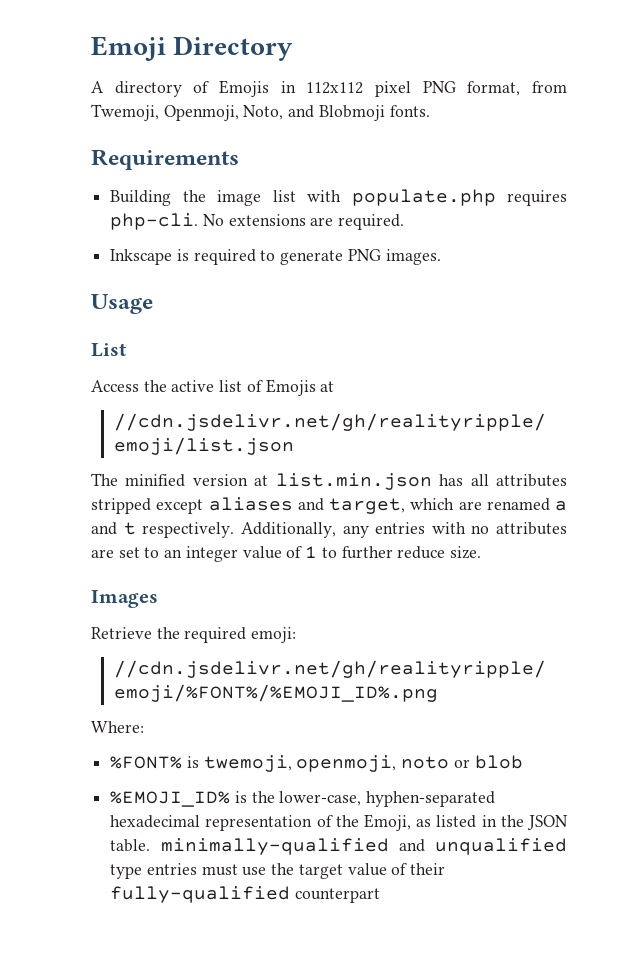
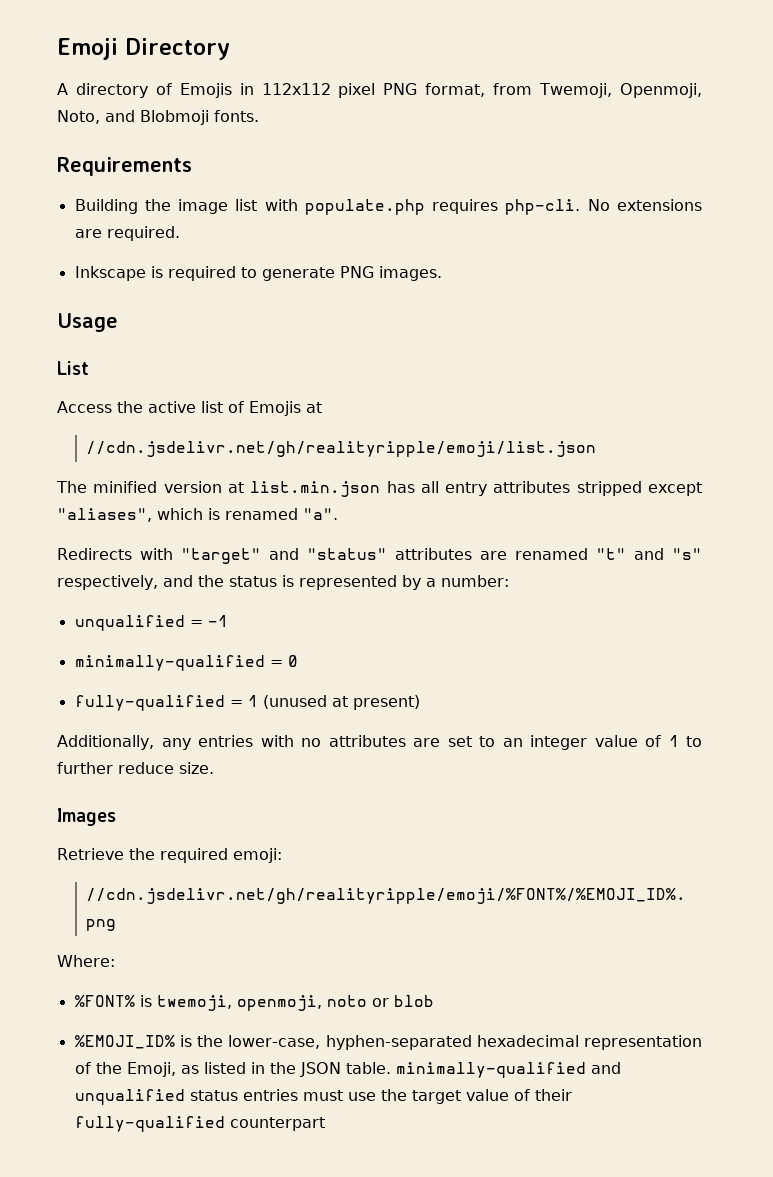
(489, 480) none -> [445,482,488,496] entry
[208,497,567,514] [91,522,235,538] aliases and target, which are renamed a and t respectively. -> [57,508,338,522] [57,548,702,564] [57,575,509,590] [74,615,228,631] [74,655,298,671] [74,695,420,711] "aliases", which is renamed "a". // Redirects with "target" and "status" attributes are renamed "t" and "s" respectively, and the status is represented by a number: // unqualified = -1 // minimally-qualified = 0 // fully-qualified = 1 (unused at present) //
[110,864,143,879] type -> [189,1090,238,1101] status

